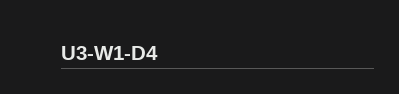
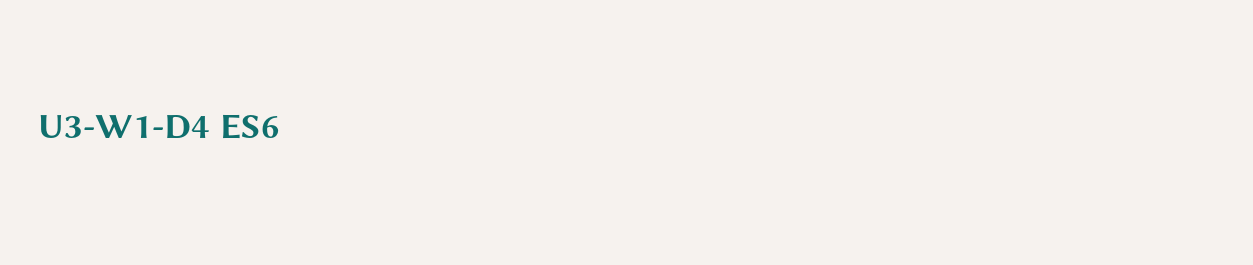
(158, 53) none -> [219,114,280,139] ES6

